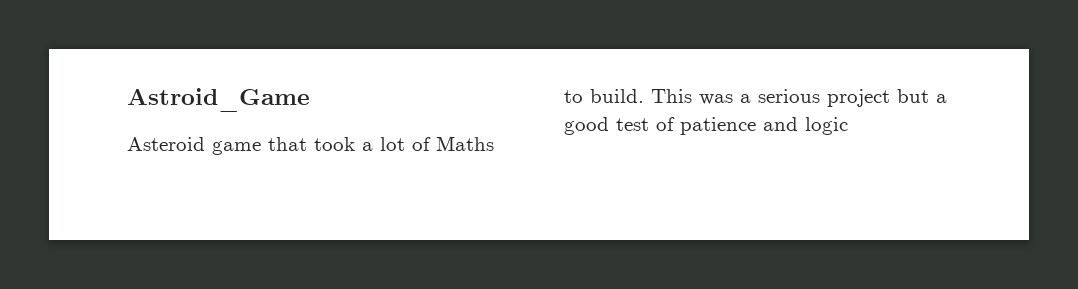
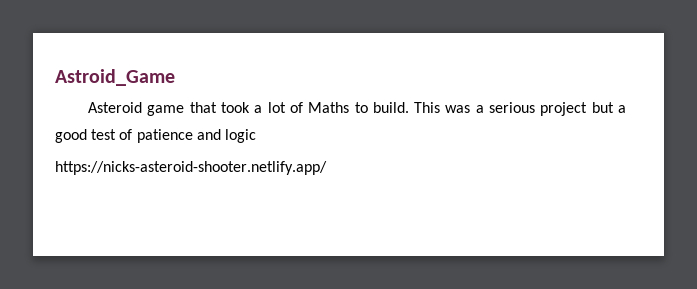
(848, 126) none -> [55,161,327,175] // https://nicks-asteroid-shooter.netlify.app/

